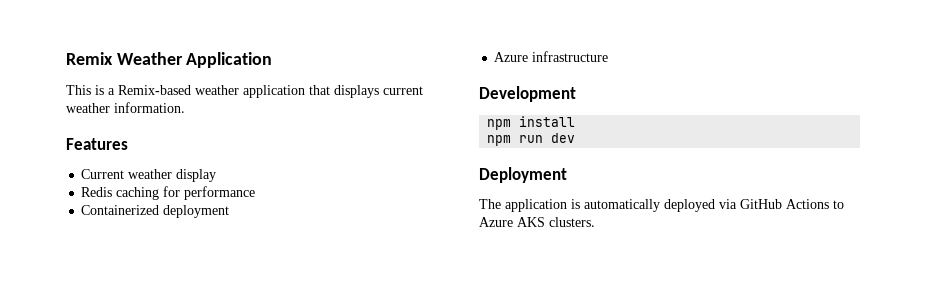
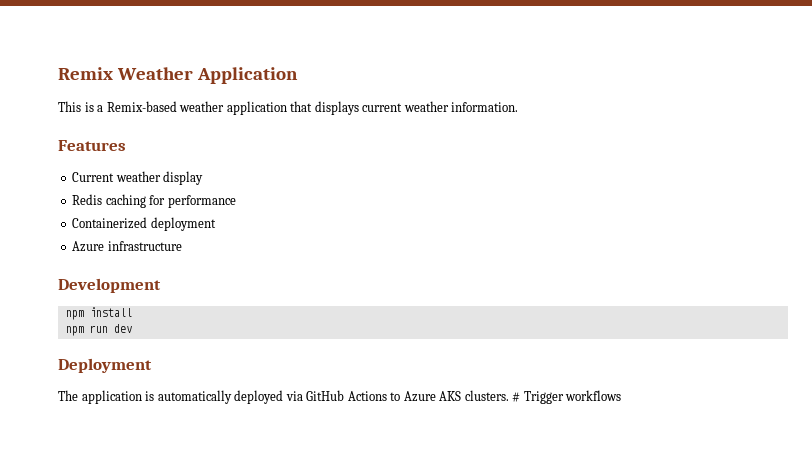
(595, 222) none -> [512,390,622,404] # Trigger workflows

